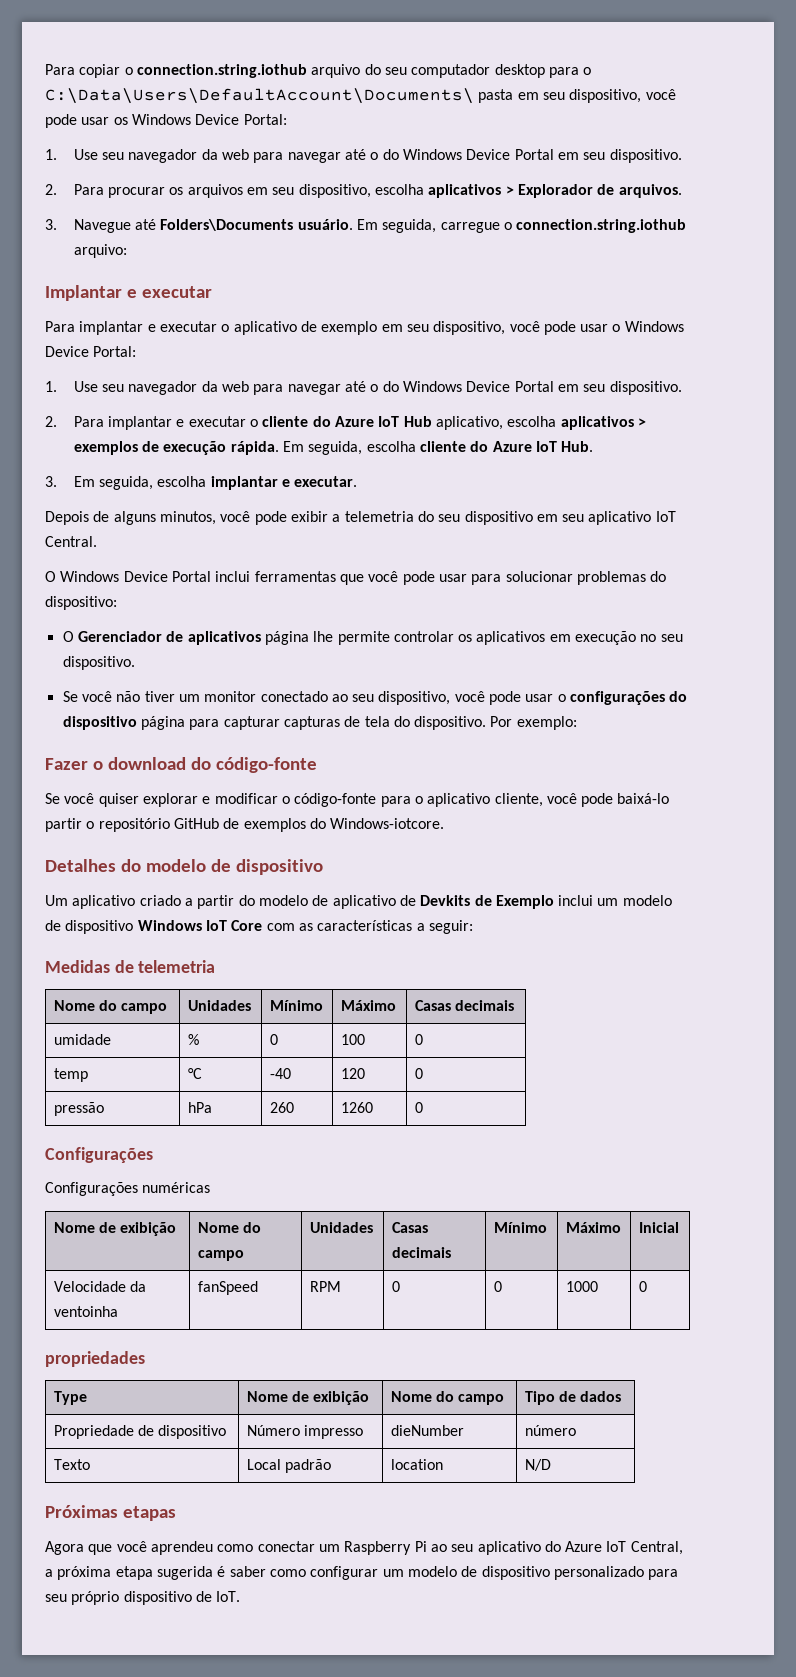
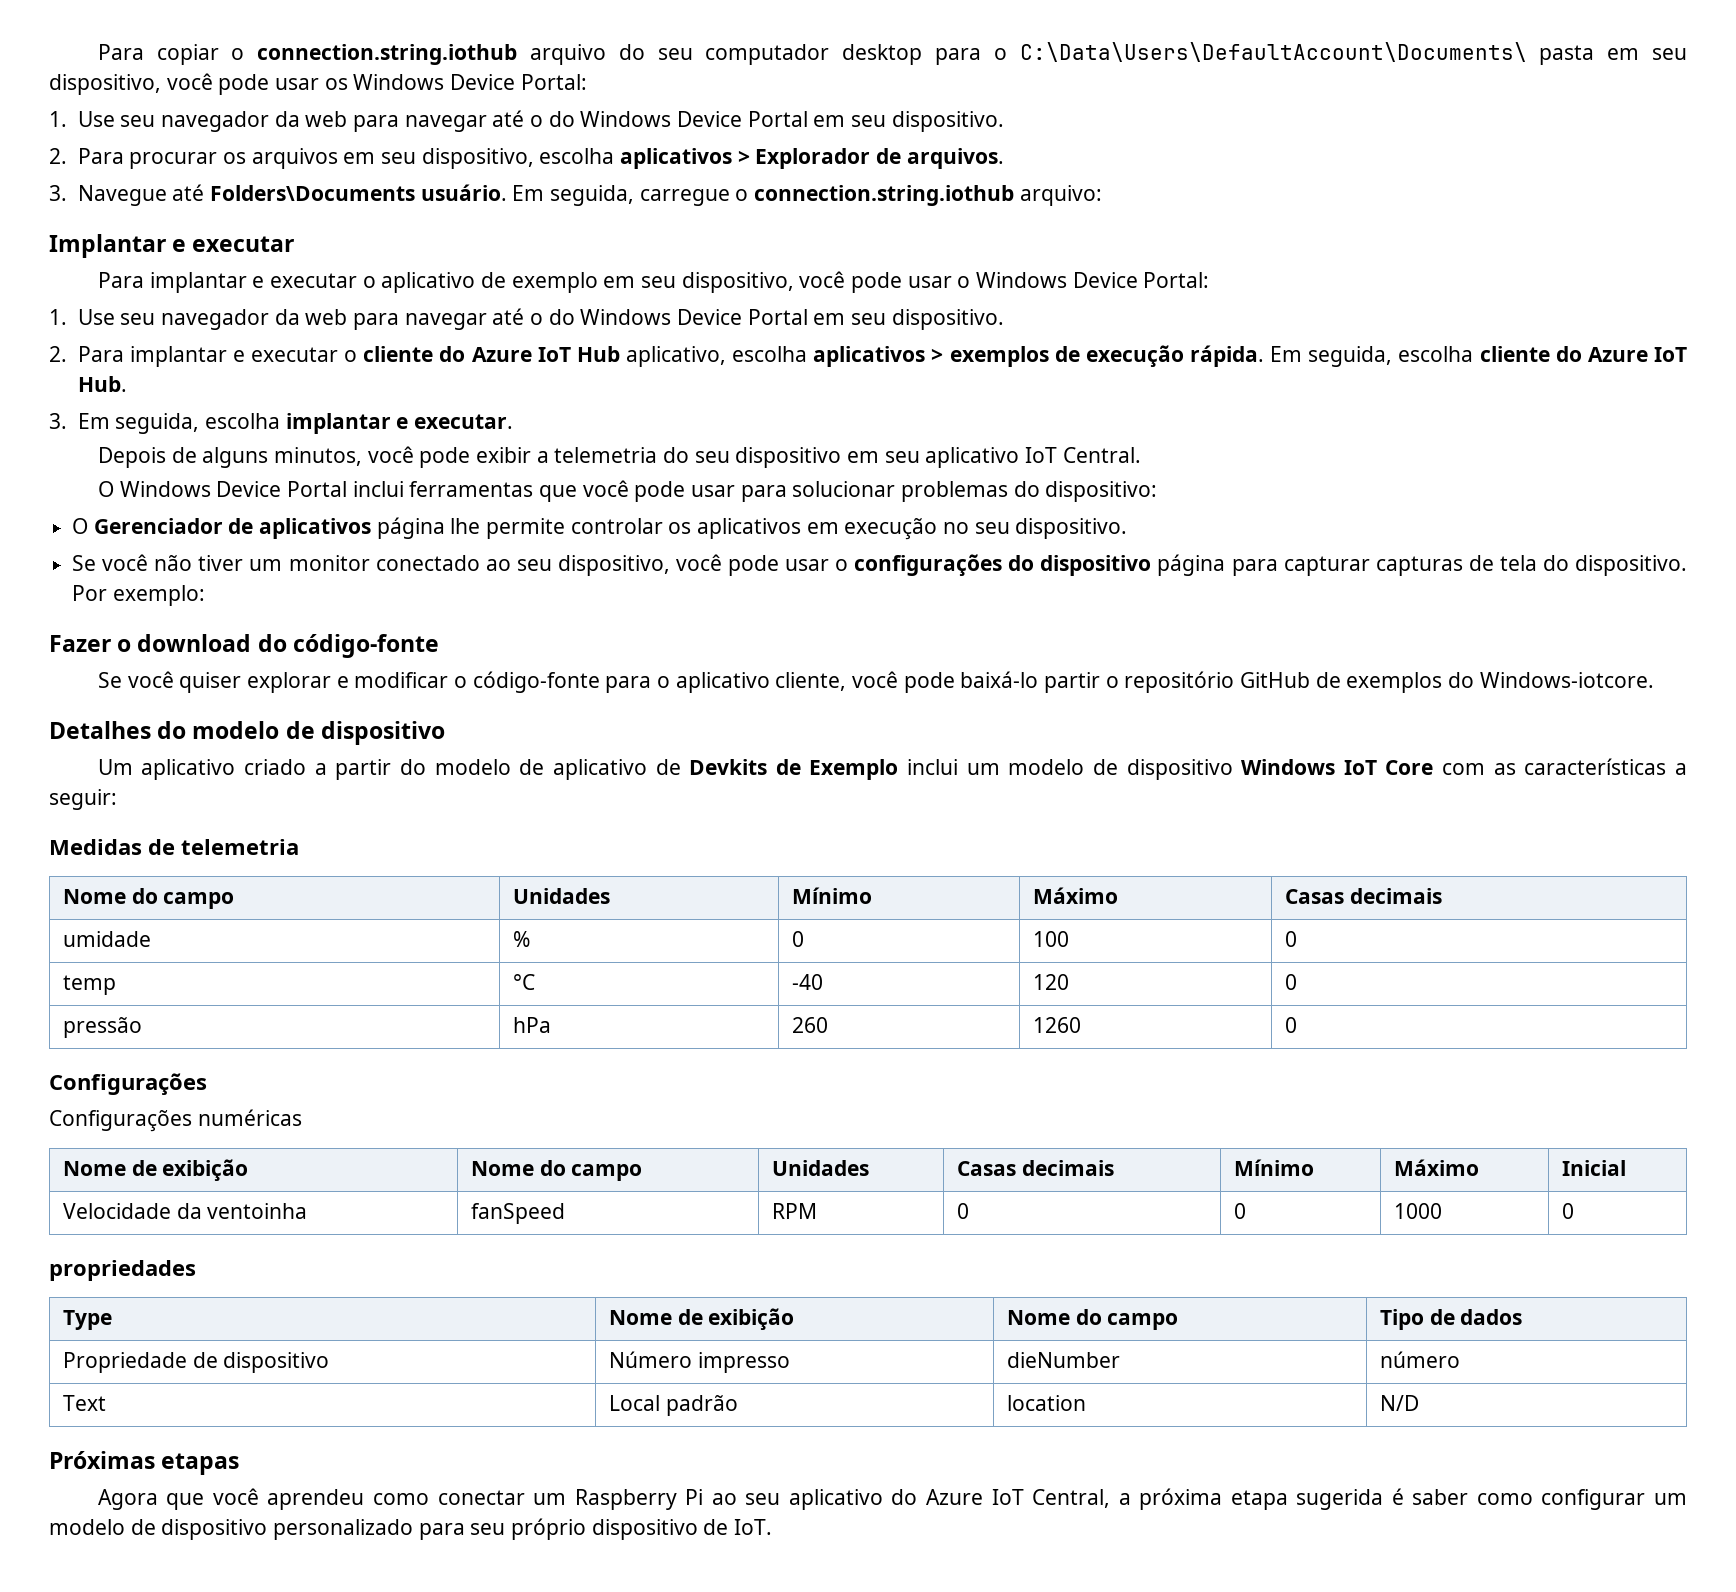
[53,1459,90,1470] Texto -> [62,1395,106,1411] Text

